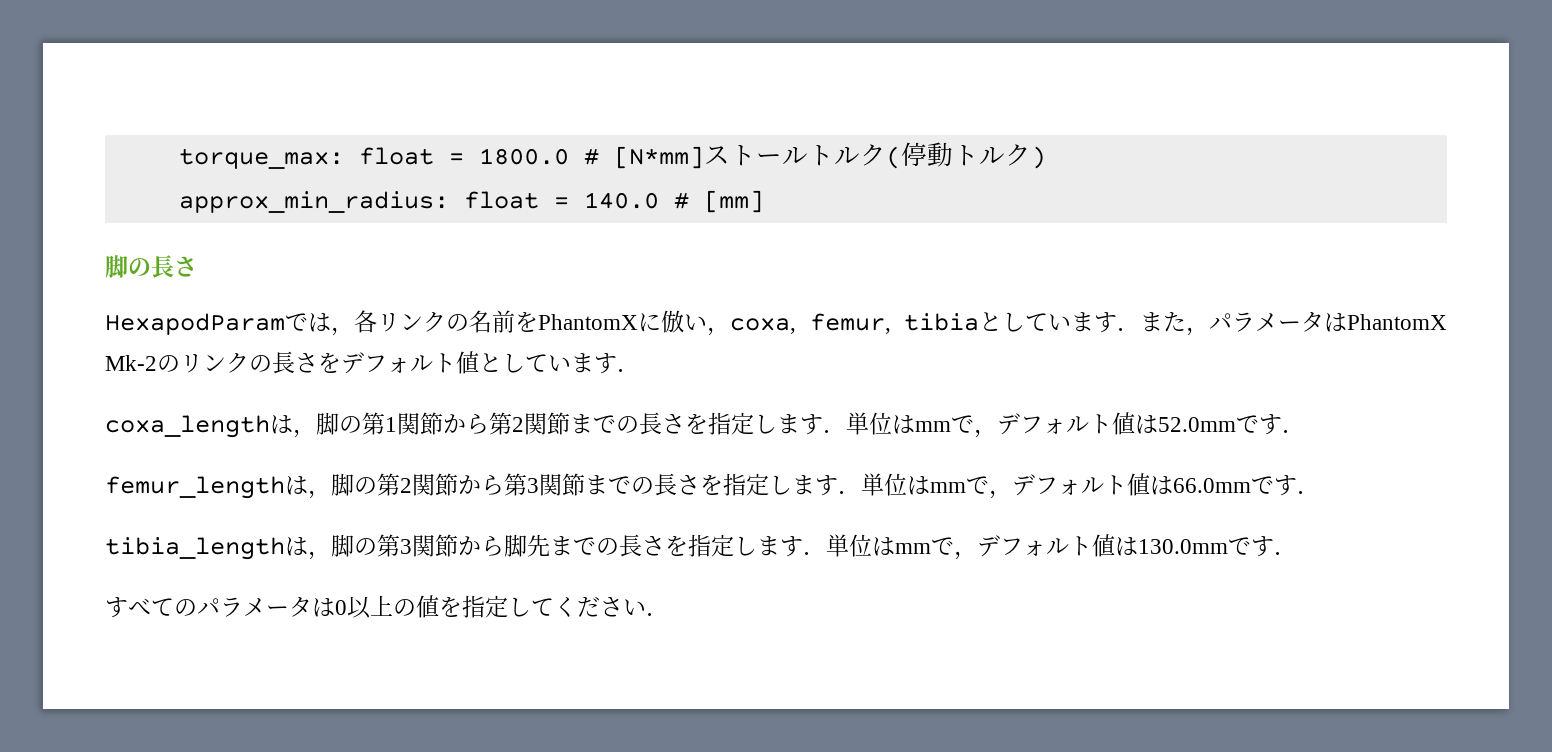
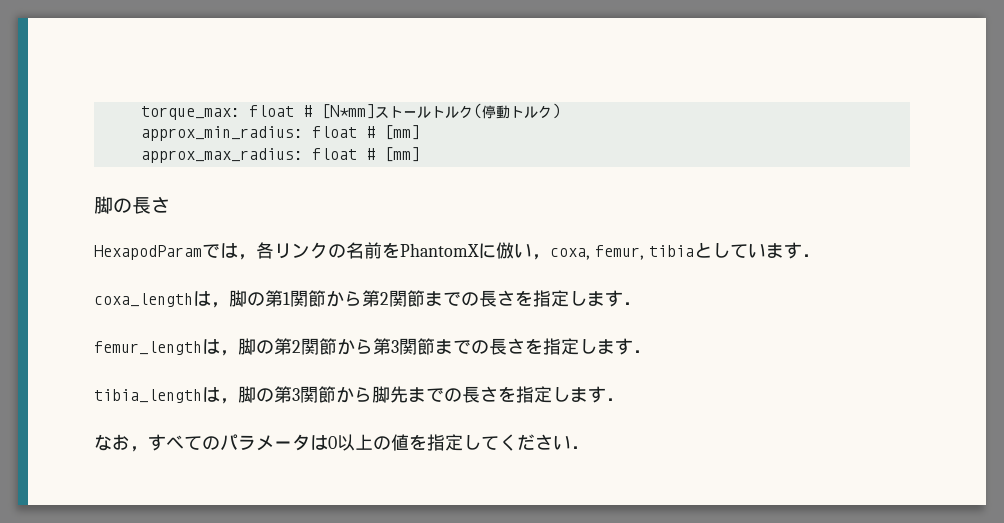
[448,148,569,165] = 1800.0 -> (294, 111) none
[553,192,659,209] = 140.0 -> [365,125,420,140] [140,148,357,163] # [mm] // approx_max_radius: float
[1140,311,1447,336] [105,351,640,374] また，パラメータはPhantomX Mk-2のリンクの長さをデフォルト値としています． -> (820, 255) none
[846,412,1305,438] 単位はmmで，デフォルト値は52.0mmです． -> (641, 303) none
[861,473,1320,499] 単位はmmで，デフォルト値は66.0mmです． -> (651, 351) none
[826,534,1297,560] 単位はmmで，デフォルト値は130.0mmです． // -> [94,434,148,452] // なお，

